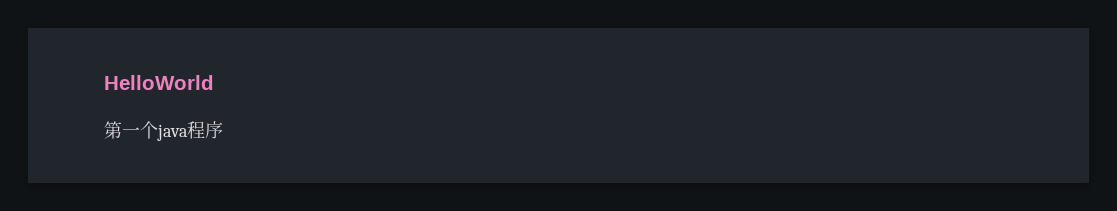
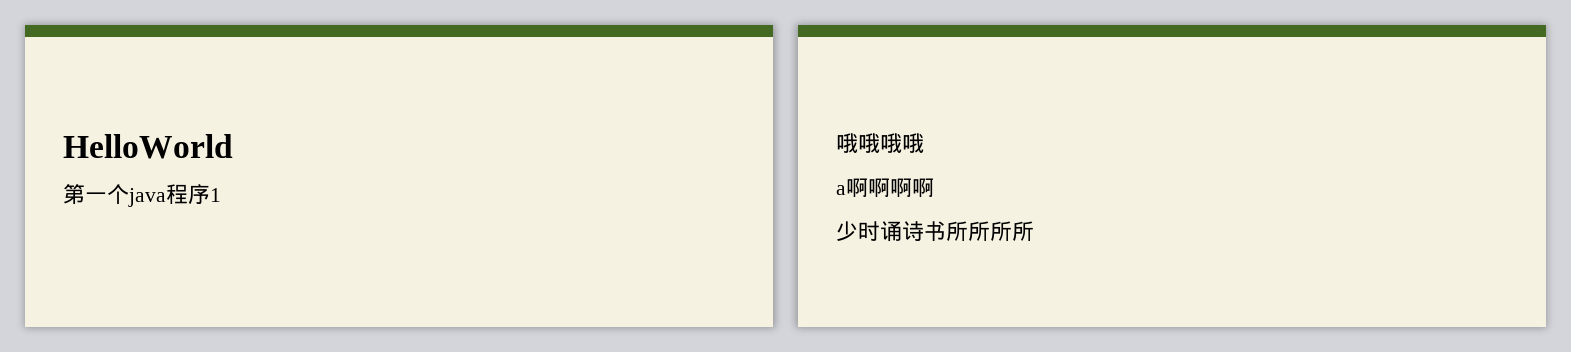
(223, 130) none -> [210,188,221,202] [836,133,924,153] [836,178,934,197] [836,221,1034,242] 1 // 哦哦哦哦 // a啊啊啊啊 // 少时诵诗书所所所所

